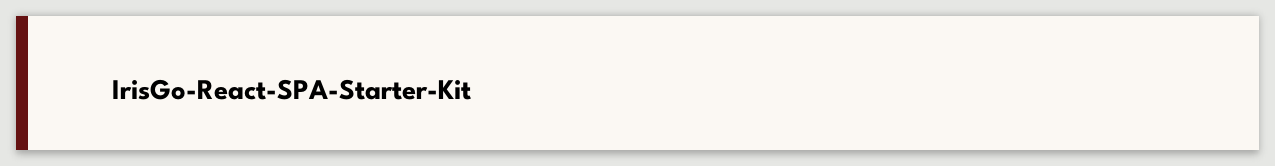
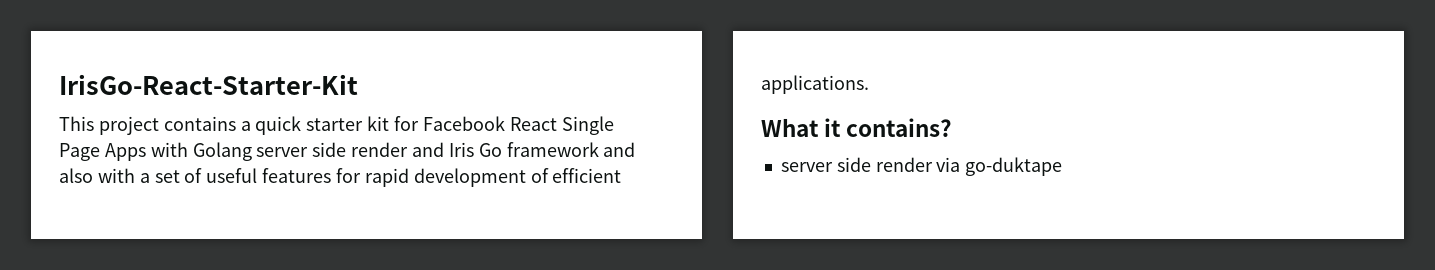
[112,79,471,100] IrisGo-React-SPA-Starter-Kit -> [59,74,358,95] [59,116,614,135] [59,142,636,161] [59,168,622,187] [761,75,869,94] [761,118,953,137] [780,157,1063,176] IrisGo-React-Starter-Kit // This project contains a quick starter kit for Facebook React Single Page Apps with Golang server side render and Iris Go framework and also with a set of useful features for rapid development of efficient applications. // What it contains? // server side render via go-duktape

